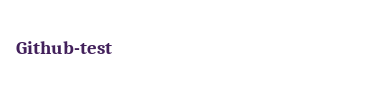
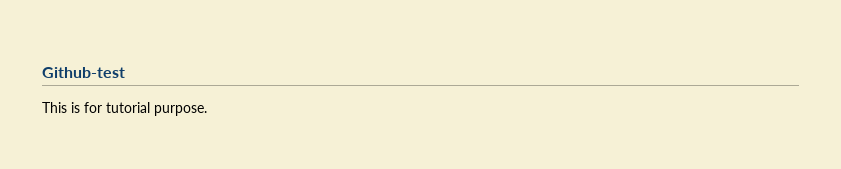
(112, 47) none -> [42,102,207,116] // This is for tutorial purpose.

